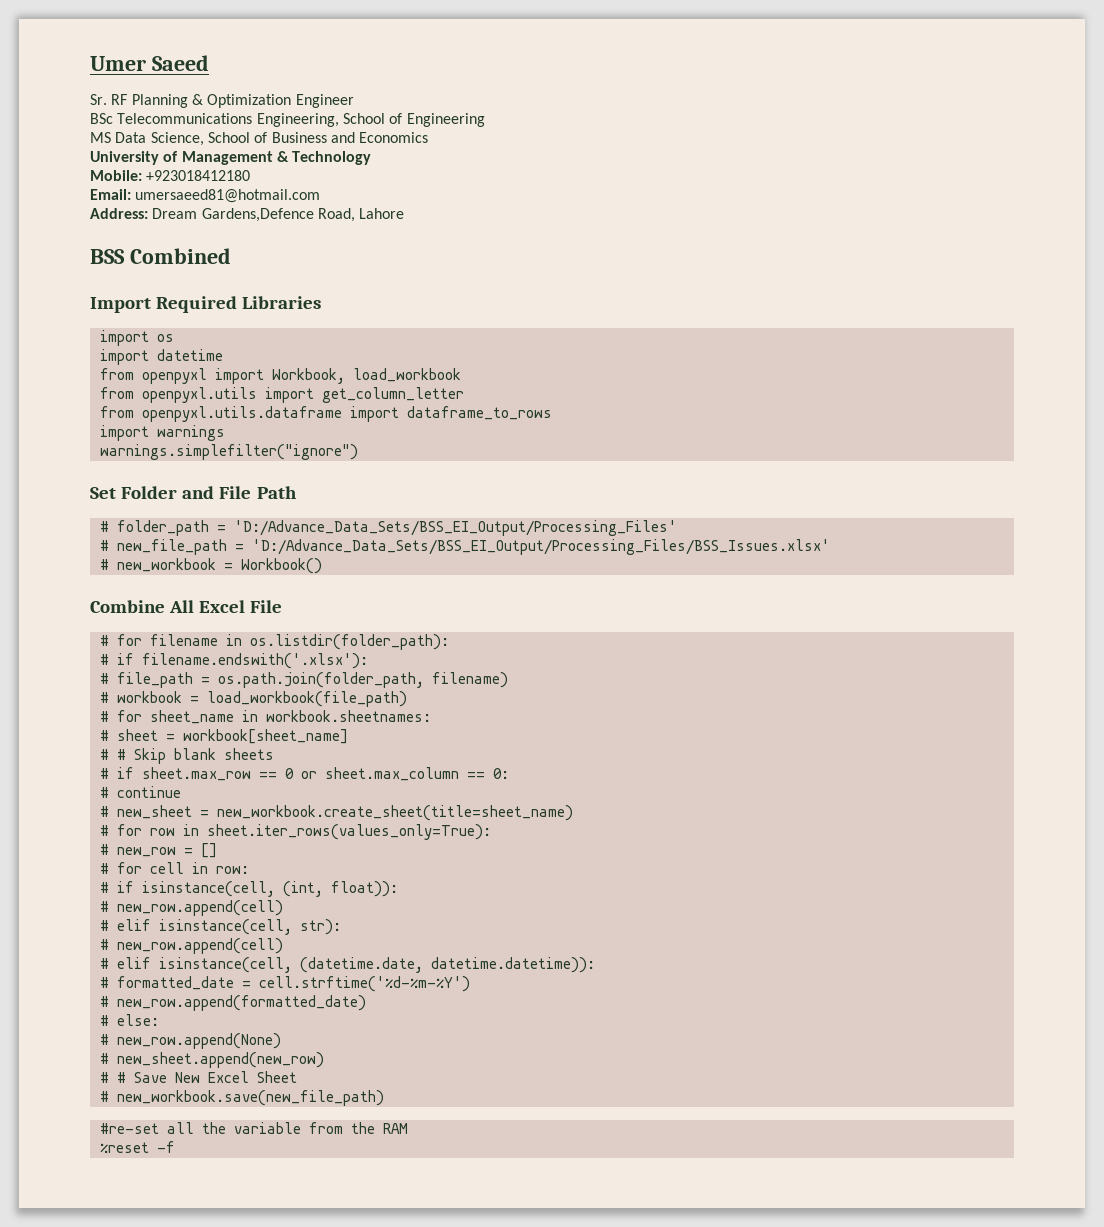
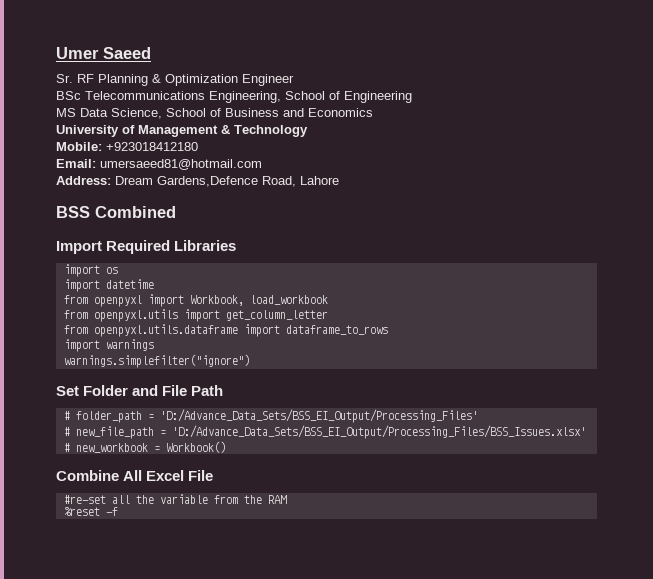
[99,634,449,650] [99,653,368,669] [99,672,508,688] [99,691,407,707] [99,710,431,724] [99,729,348,744] [99,748,274,764] [99,767,509,781] [99,786,181,798] [99,805,573,821] [99,824,491,840] [99,843,217,858] [99,862,249,874] [99,881,398,897] [99,900,283,916] [99,919,341,935] [99,938,283,954] [99,957,595,973] [99,976,470,992] [99,995,366,1011] [99,1014,159,1026] [99,1033,281,1049] [99,1052,324,1068] [99,1071,297,1083] [99,1090,384,1106] // # for filename in os.listdir(folder_path): // # if filename.endswith('.xlsx'): // # file_path = os.path.join(folder_path, filename) // # workbook = load_workbook(file_path) // # for sheet_name in workbook.sheetnames: // # sheet = workbook[sheet_name] // # # Skip blank sheets // # if sheet.max_row == 0 or sheet.max_column == 0: // # continue // # new_sheet = new_workbook.create_sheet(title=sheet_name) // # for row in sheet.iter_rows(values_only=True): // # new_row = [] // # for cell in row: // # if isinstance(cell, (int, float)): // # new_row.append(cell) // # elif isinstance(cell, str): // # new_row.append(cell) // # elif isinstance(cell, (datetime.date, datetime.datetime)): // # formatted_date = cell.strftime('%d-%m-%Y') // # new_row.append(formatted_date) // # else: // # new_row.append(None) // # new_sheet.append(new_row) // # # Save New Excel Sheet // # new_workbook.save(new_file_path) -> (214, 475) none

